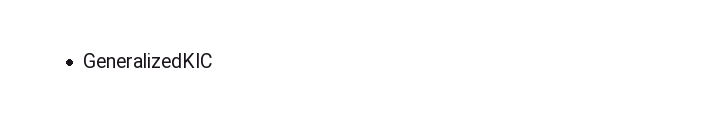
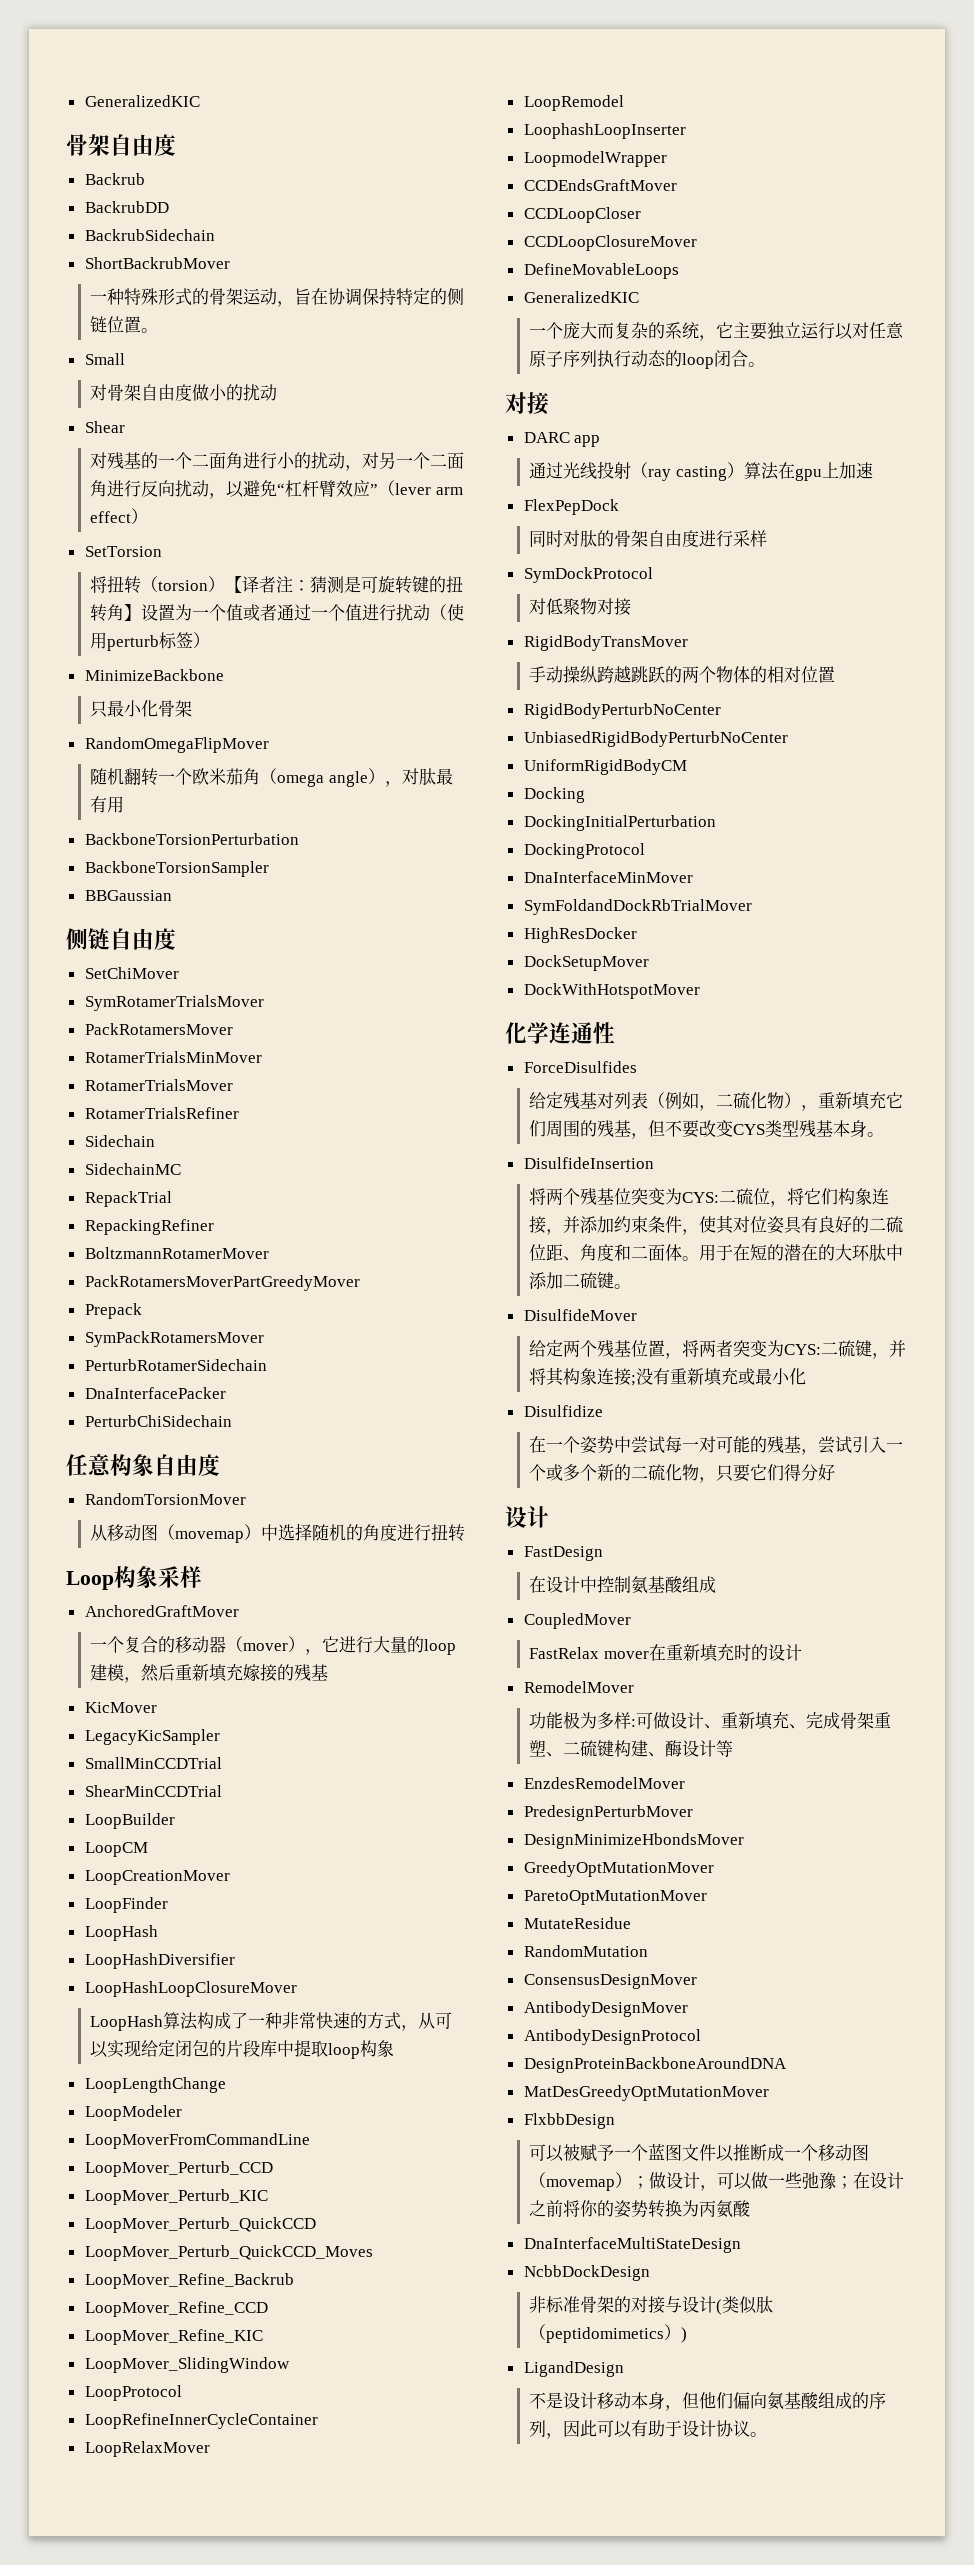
[83,53,213,68] GeneralizedKIC -> [84,95,200,107] [66,134,176,156] [84,173,145,185] [84,201,169,213] [84,229,215,241] [84,257,230,269] [90,288,465,307] [90,316,159,333] [84,353,125,365] [90,384,278,401] [84,421,125,433] [90,452,465,471] [90,480,463,499] [90,508,149,524] [84,546,162,557] [90,576,464,594] [90,604,465,622] [90,632,211,651] [84,669,224,681] [90,700,193,718] [84,737,269,753] [90,768,453,787] [90,796,125,813] [84,833,299,845] [84,861,269,877] [84,890,172,901] [66,928,176,950] [84,967,179,979] [84,995,264,1011] [84,1023,233,1035] [84,1051,262,1063] [84,1079,233,1091] [84,1107,239,1119] [84,1135,155,1147] [84,1163,181,1175] [84,1191,172,1207] [84,1219,214,1235] [84,1247,269,1259] [84,1275,360,1291] [84,1303,142,1319] [84,1331,264,1347] [84,1359,267,1371] [84,1387,226,1399] [84,1415,232,1427] [66,1454,220,1476] [84,1493,246,1505] [90,1523,466,1543] [66,1566,202,1590] [84,1605,239,1617] [90,1636,457,1655] [90,1663,329,1683] [84,1702,157,1713] [84,1729,220,1745] [84,1757,222,1769] [84,1785,222,1797] [84,1813,175,1829] [84,1842,148,1857] [84,1870,230,1885] [84,1897,168,1913] [84,1925,158,1941] [84,1953,235,1969] [84,1981,297,1997] [90,2012,453,2031] [90,2040,395,2059] [84,2077,226,2093] [84,2105,182,2121] [84,2133,310,2149] [84,2161,273,2177] [84,2189,268,2205] [84,2217,316,2233] [84,2245,373,2261] [84,2273,294,2289] [84,2301,268,2317] [84,2329,263,2345] [84,2357,290,2373] [84,2385,182,2401] [84,2413,318,2429] [84,2441,210,2457] [523,95,624,111] [523,123,686,139] [523,151,667,167] [523,179,677,191] [523,207,641,223] [523,235,697,251] [523,263,679,279] [523,291,639,303] [529,322,905,341] [529,350,766,369] [505,392,549,415] [523,432,601,447] [529,461,873,481] [523,499,619,515] [529,530,768,547] [523,567,653,583] [529,598,632,616] [523,635,688,651] [529,666,836,683] [523,703,721,719] [523,731,788,747] [523,759,687,775] [523,787,585,803] [523,815,716,831] [523,843,645,859] [523,871,693,883] [523,899,752,915] [523,927,637,943] [523,955,649,971] [523,983,700,999] [505,1022,615,1044] [523,1061,637,1073] [529,1091,904,1111] [529,1120,885,1139] [523,1157,654,1169] [529,1188,890,1207] [529,1215,905,1235] [529,1244,904,1261] [529,1272,632,1289] [523,1309,637,1321] [529,1340,907,1359] [529,1367,807,1386] [523,1405,603,1417] [529,1436,904,1455] [529,1464,836,1483] [505,1506,549,1528] [523,1546,603,1561] [529,1576,717,1594] [523,1613,631,1629] [529,1643,802,1662] [523,1681,634,1693] [529,1711,892,1730] [529,1740,734,1757] [523,1777,685,1789] [523,1805,693,1821] [523,1833,744,1849] [523,1861,714,1877] [523,1890,707,1905] [523,1917,631,1929] [523,1945,648,1957] [523,1974,697,1989] [523,2001,688,2017] [523,2029,701,2045] [523,2057,787,2073] [523,2085,769,2101] [523,2113,615,2129] [529,2143,870,2162] [529,2172,905,2191] [529,2200,751,2218] [523,2237,741,2253] [523,2265,650,2281] [529,2296,774,2315] [529,2324,688,2343] [523,2361,624,2377] [529,2392,887,2411] [529,2420,768,2439] GeneralizedKIC // 骨架自由度 // Backrub // BackrubDD // BackrubSidechain // ShortBackrubMover // 一种特殊形式的骨架运动，旨在协调保持特定的侧链位置。 // Small // 对骨架自由度做小的扰动 // Shear // 对残基的一个二面角进行小的扰动，对另一个二面角进行反向扰动，以避免“杠杆臂效应”（lever arm effect） // SetTorsion // 将扭转（torsion）【译者注：猜测是可旋转键的扭转角】设置为一个值或者通过一个值进行扰动（使用perturb标签） // MinimizeBackbone // 只最小化骨架 // RandomOmegaFlipMover // 随机翻转一个欧米茄角（omega angle），对肽最有用 // BackboneTorsionPerturbation // BackboneTorsionSampler // BBGaussian // 侧链自由度 // SetChiMover // SymRotamerTrialsMover // PackRotamersMover // RotamerTrialsMinMover // RotamerTrialsMover // RotamerTrialsRefiner // Sidechain // SidechainMC // RepackTrial // RepackingRefiner // BoltzmannRotamerMover // PackRotamersMoverPartGreedyMover // Prepack // SymPackRotamersMover // PerturbRotamerSidechain // DnaInterfacePacker // PerturbChiSidechain // 任意构象自由度 // RandomTorsionMover // 从移动图（movemap）中选择随机的角度进行扭转 // Loop构象采样 // AnchoredGraftMover // 一个复合的移动器（mover），它进行大量的loop建模，然后重新填充嫁接的残基 // KicMover // LegacyKicSampler // SmallMinCCDTrial // ShearMinCCDTrial // LoopBuilder // LoopCM // LoopCreationMover // LoopFinder // LoopHash // LoopHashDiversifier // LoopHashLoopClosureMover // LoopHash算法构成了一种非常快速的方式，从可以实现给定闭包的片段库中提取loop构象 // LoopLengthChange // LoopModeler // LoopMoverFromCommandLine // LoopMover_Perturb_CCD // LoopMover_Perturb_KIC // LoopMover_Perturb_QuickCCD // LoopMover_Perturb_QuickCCD_Moves // LoopMover_Refine_Backrub // LoopMover_Refine_CCD // LoopMover_Refine_KIC // LoopMover_SlidingWindow // LoopProtocol // LoopRefineInnerCycleContainer // LoopRelaxMover // LoopRemodel // LoophashLoopInserter // LoopmodelWrapper // CCDEndsGraftMover // CCDLoopCloser // CCDLoopClosureMover // DefineMovableLoops // GeneralizedKIC // 一个庞大而复杂的系统，它主要独立运行以对任意原子序列执行动态的loop闭合。 // 对接 // DARC app // 通过光线投射（ray casting）算法在gpu上加速 // FlexPepDock // 同时对肽的骨架自由度进行采样 // SymDockProtocol // 对低聚物对接 // RigidBodyTransMover // 手动操纵跨越跳跃的两个物体的相对位置 // RigidBodyPerturbNoCenter // UnbiasedRigidBodyPerturbNoCenter // UniformRigidBodyCM // Docking // DockingInitialPerturbation // DockingProtocol // DnaInterfaceMinMover // SymFoldandDockRbTrialMover // HighResDocker // DockSetupMover // DockWithHotspotMover // 化学连通性 // ForceDisulfides // 给定残基对列表（例如，二硫化物），重新填充它们周围的残基，但不要改变CYS类型残基本身。 // DisulfideInsertion // 将两个残基位突变为CYS:二硫位，将它们构象连接，并添加约束条件，使其对位姿具有良好的二硫位距、角度和二面体。用于在短的潜在的大环肽中添加二硫键。 // DisulfideMover // 给定两个残基位置，将两者突变为CYS:二硫键，并将其构象连接;没有重新填充或最小化 // Disulfidize // 在一个姿势中尝试每一对可能的残基，尝试引入一个或多个新的二硫化物，只要它们得分好 // 设计 // FastDesign // 在设计中控制氨基酸组成 // CoupledMover // FastRelax mover在重新填充时的设计 // RemodelMover // 功能极为多样:可做设计、重新填充、完成骨架重塑、二硫键构建、酶设计等 // EnzdesRemodelMover // PredesignPerturbMover // DesignMinimizeHbondsMover // GreedyOptMutationMover // ParetoOptMutationMover // MutateResidue // RandomMutation // ConsensusDesignMover // AntibodyDesignMover // AntibodyDesignProtocol // DesignProteinBackboneAroundDNA // MatDesGreedyOptMutationMover // FlxbbDesign // 可以被赋予一个蓝图文件以推断成一个移动图（movemap）；做设计，可以做一些弛豫；在设计之前将你的姿势转换为丙氨酸 // DnaInterfaceMultiStateDesign // NcbbDockDesign // 非标准骨架的对接与设计(类似肽（peptidomimetics）) // LigandDesign // 不是设计移动本身，但他们偏向氨基酸组成的序列，因此可以有助于设计协议。

